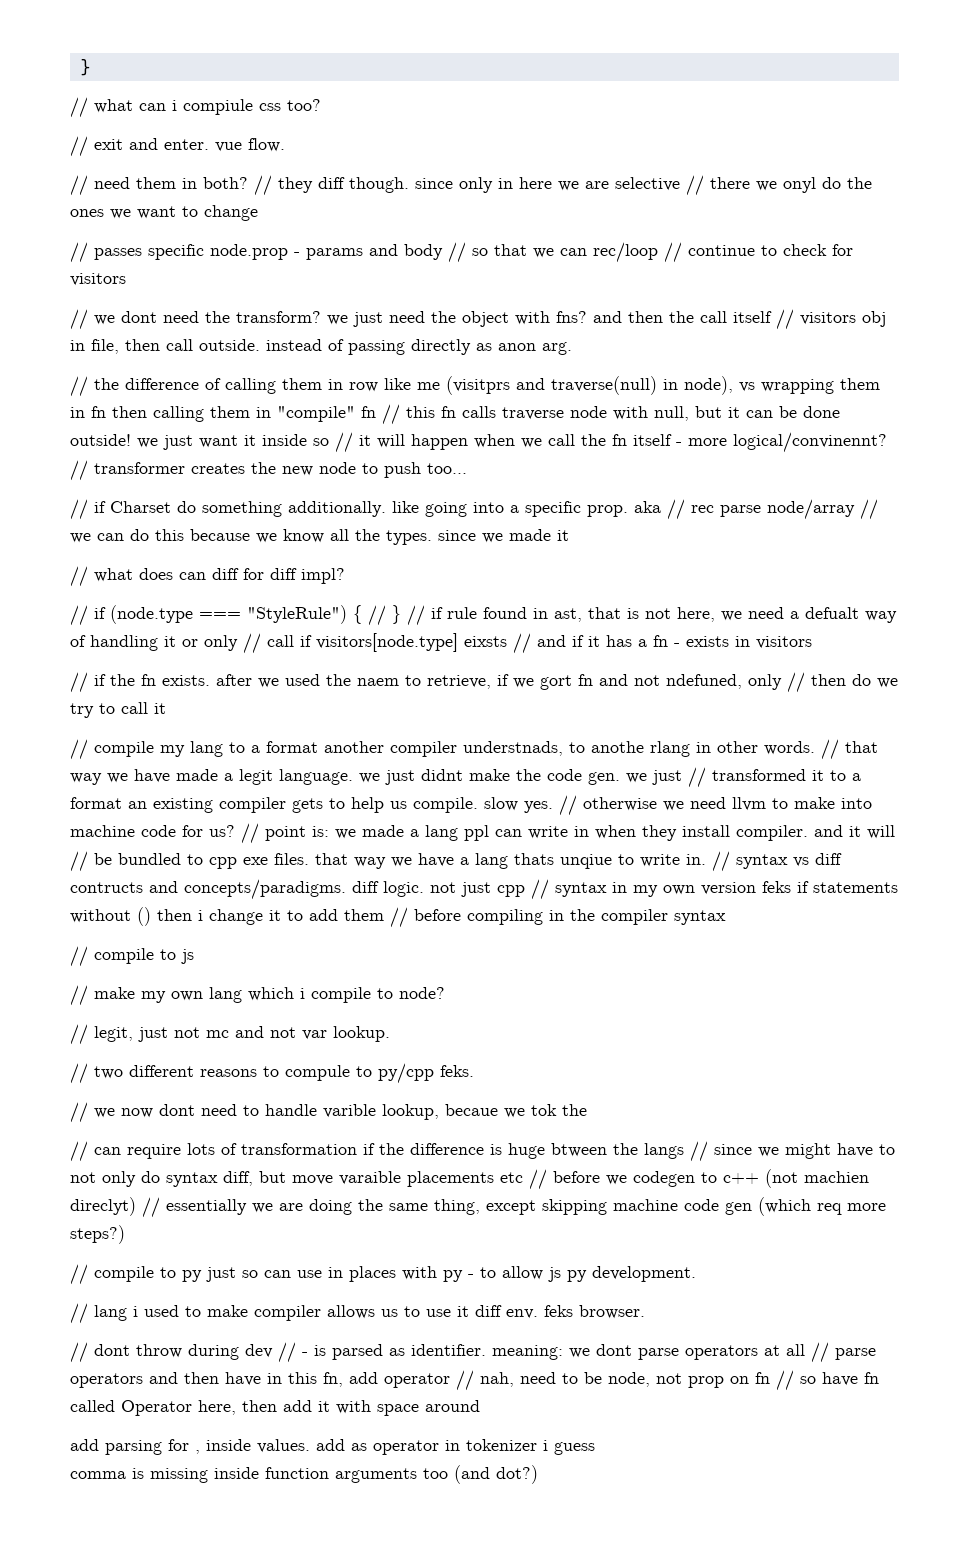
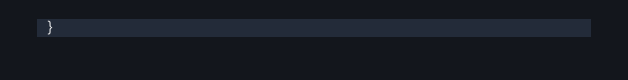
[80,59,90,76] [70,97,321,118] [70,136,285,157] [70,175,872,196] [70,205,258,221] [70,242,853,263] [70,273,126,286] [70,309,886,330] [70,339,572,355] [70,376,880,397] [70,404,840,425] [70,432,887,453] [70,460,467,481] [70,499,878,520] [70,529,569,545] [70,566,345,587] [70,605,897,626] [70,633,812,654] [70,672,898,693] [70,702,166,718] [70,739,878,760] [70,767,861,788] [70,795,872,816] [70,823,895,844] [70,851,842,872] [70,879,898,900] [70,907,726,928] [70,946,194,967] [70,985,445,1006] [70,1024,390,1045] [70,1063,474,1084] [70,1102,587,1123] [70,1141,895,1162] [70,1169,869,1190] [70,1197,886,1218] [70,1225,125,1244] [70,1264,696,1285] [70,1303,645,1324] [70,1342,876,1363] [70,1370,879,1391] [70,1400,480,1416] [70,1439,595,1455] [70,1465,538,1484] } // // what can i compiule css too? // // exit and enter. vue flow. // // need them in both? // they diff though. since only in here we are selective // there we onyl do the ones we want to change // // passes specific node.prop - params and body // so that we can rec/loop // continue to check for visitors // // we dont need the transform? we just need the object with fns? and then the call itself // visitors obj in file, then call outside. instead of passing directly as anon arg. // // the difference of calling them in row like me (visitprs and traverse(null) in node), vs wrapping them in fn then calling them in "compile" fn // this fn calls traverse node with null, but it can be done outside! we just want it inside so // it will happen when we call the fn itself - more logical/convinennt? // transformer creates the new node to push too... // // if Charset do something additionally. like going into a specific prop. aka // rec parse node/array // we can do this because we know all the types. since we made it // // what does can diff for diff impl? // // if (node.type === "StyleRule") { // } // if rule found in ast, that is not here, we need a defualt way of handling it or only // call if visitors[node.type] eixsts // and if it has a fn - exists in visitors // // if the fn exists. after we used the naem to retrieve, if we gort fn and not ndefuned, only // then do we try to call it // // compile my lang to a format another compiler understnads, to anothe rlang in other words. // that way we have made a legit language. we just didnt make the code gen. we just // transformed it to a format an existing compiler gets to help us compile. slow yes. // otherwise we need llvm to make into machine code for us? // point is: we made a lang ppl can write in when they install compiler. and it will // be bundled to cpp exe files. that way we have a lang thats unqiue to write in. // syntax vs diff contructs and concepts/paradigms. diff logic. not just cpp // syntax in my own version feks if statements without () then i change it to add them // before compiling in the compiler syntax // // compile to js // // make my own lang which i compile to node? // // legit, just not mc and not var lookup. // // two different reasons to compule to py/cpp feks. // // we now dont need to handle varible lookup, becaue we tok the // // can require lots of transformation if the difference is huge btween the langs // since we might have to not only do syntax diff, but move varaible placements etc // before we codegen to c++ (not machien direclyt) // essentially we are doing the same thing, except skipping machine code gen (which req more steps?) // // compile to py just so can use in places with py - to allow js py development. // // lang i used to make compiler allows us to use it diff env. feks browser. // // dont throw during dev // - is parsed as identifier. meaning: we dont parse operators at all // parse operators and then have in this fn, add operator // nah, need to be node, not prop on fn // so have fn called Operator here, then add it with space around // add parsing for , inside values. add as operator in tokenizer i guess // comma is missing inside function arguments too (and dot?) -> [45,20,54,35] }

